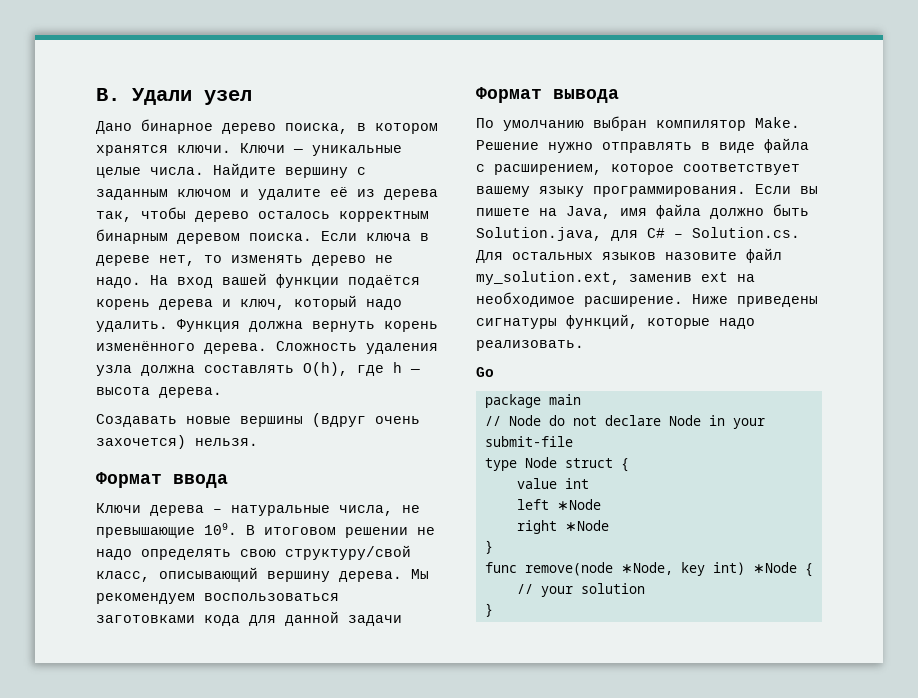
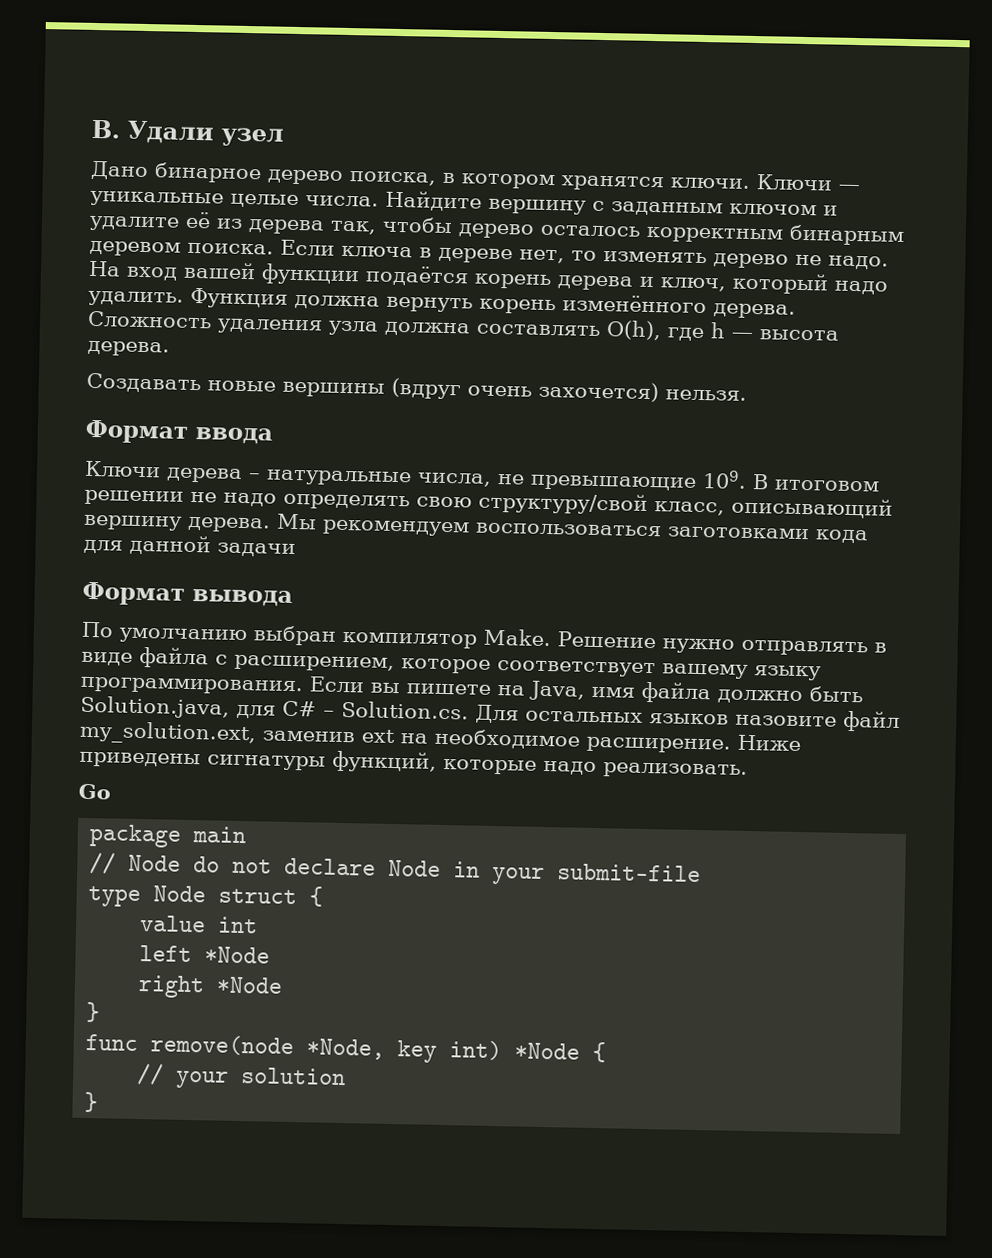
[556,499,601,510] ∗Node -> [204,946,271,964] *Node
[564,520,609,531] ∗Node -> [216,976,284,994] *Node
[620,562,673,575] ∗Node, -> [306,1038,386,1060] *Node,
[752,562,797,573] ∗Node -> [514,1042,581,1060] *Node

